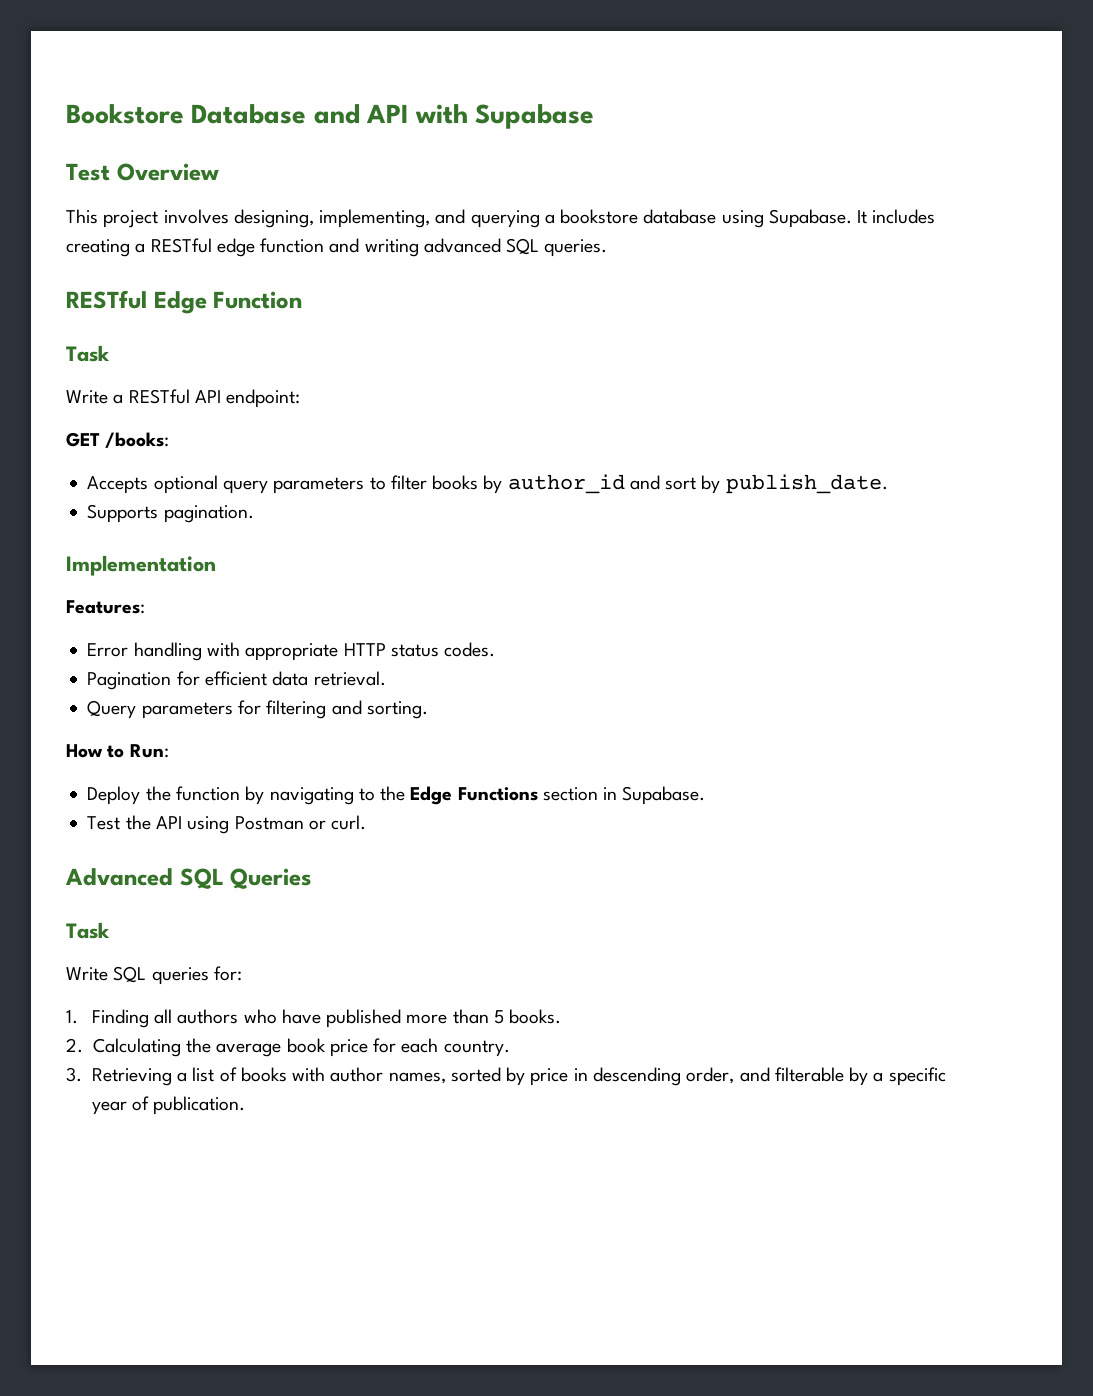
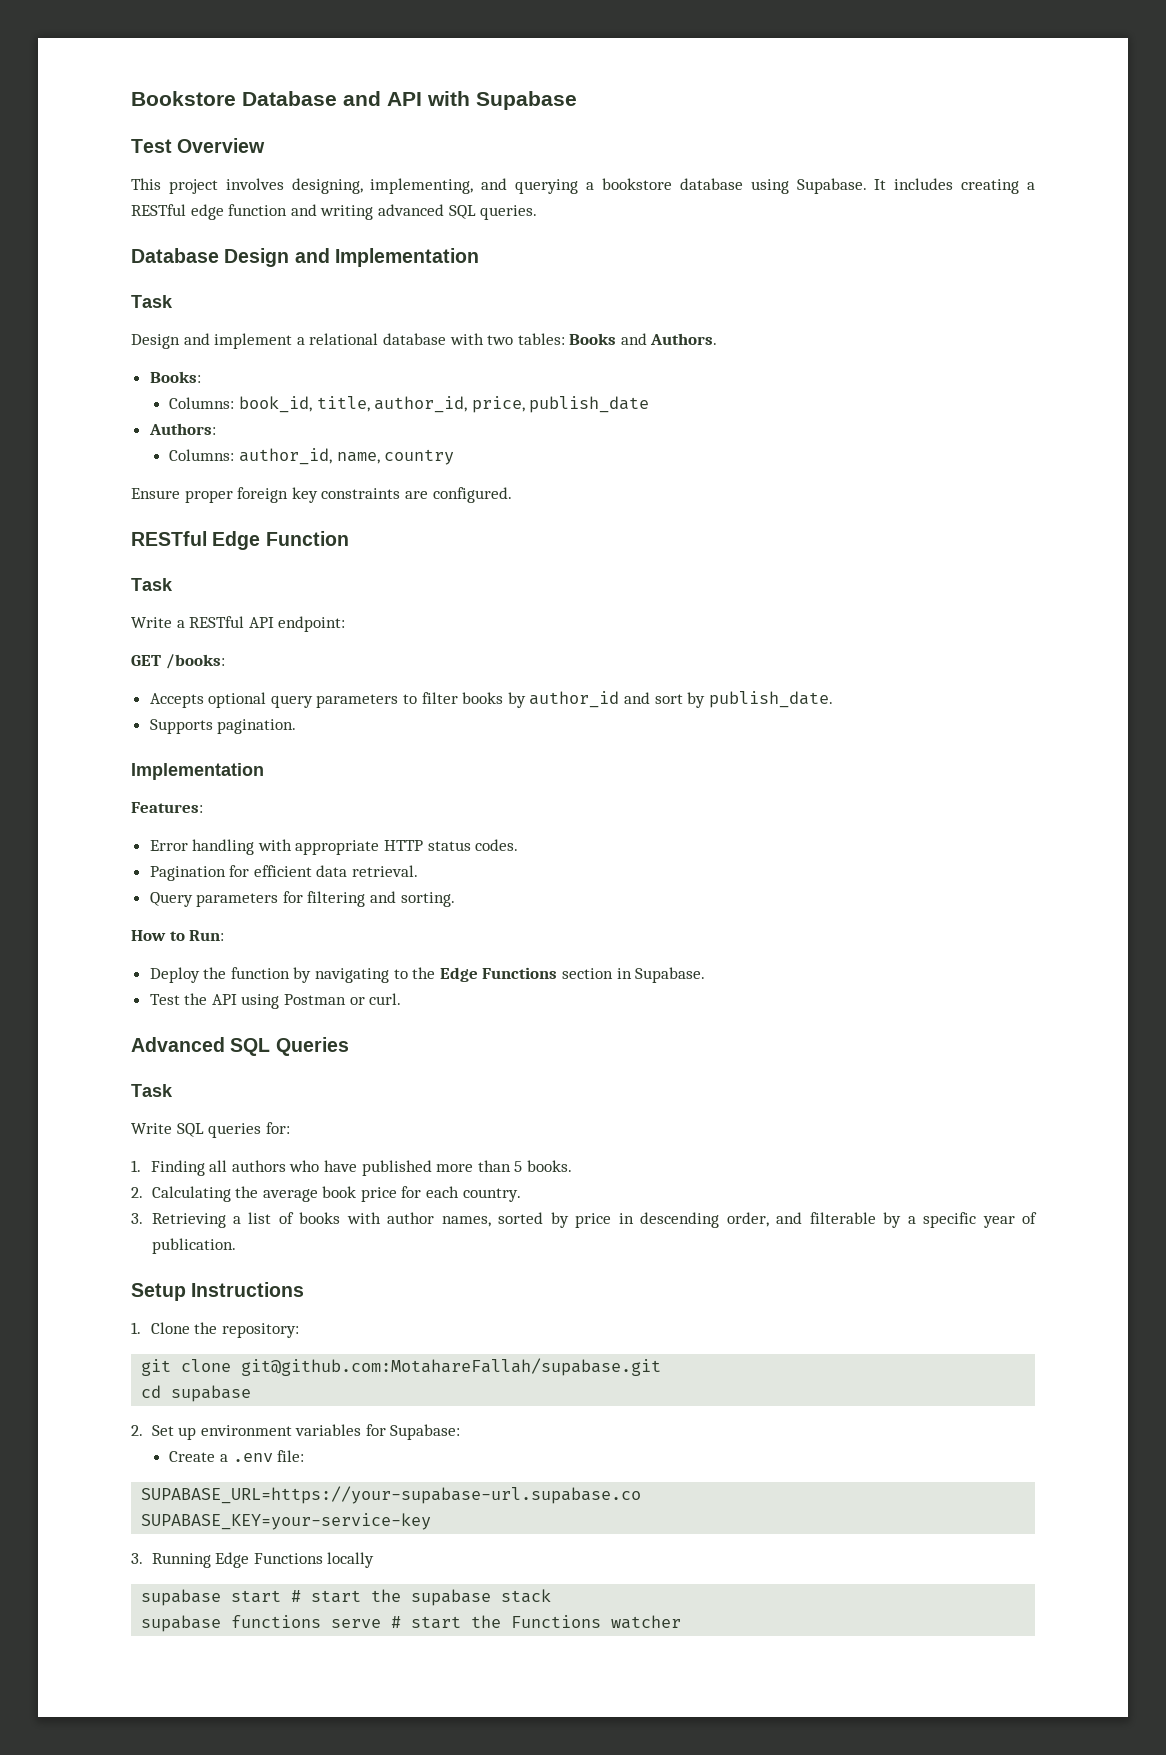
(608, 248) none -> [131,248,479,267] [131,295,173,308] [131,333,718,349] [149,371,201,383] [169,396,650,413] [148,423,216,435] [169,448,455,465] [131,487,512,503] // Database Design and Implementation // Task // Design and implement a relational database with two tables: Books and Authors. // Books: // Columns: book_id, title, author_id, price, publish_date // Authors: // Columns: author_id, name, country // Ensure proper foreign key constraints are configured.
(246, 1105) none -> [131,1282,305,1301] [131,1322,299,1338] [141,1358,662,1376] [141,1385,252,1402] [131,1424,461,1440] [169,1450,305,1462] [141,1486,642,1504] [141,1513,432,1530] [131,1552,375,1568] [141,1589,552,1606] [141,1615,682,1632] // Setup Instructions // 1. Clone the repository: // git clone git@github.com:MotahareFallah/supabase.git // cd supabase // 2. Set up environment variables for Supabase: // Create a .env file: // SUPABASE_URL=https://your-supabase-url.supabase.co // SUPABASE_KEY=your-service-key // 3. Running Edge Functions locally // supabase start # start the supabase stack // supabase functions serve # start the Functions watcher

